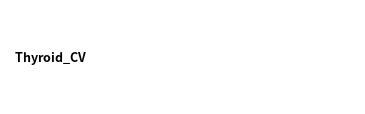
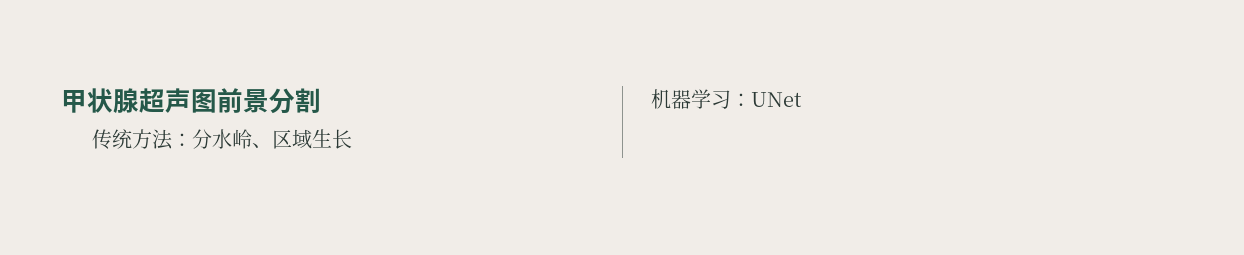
[15,52,86,65] Thyroid_CV -> [61,88,321,114] [91,129,352,150] [651,89,802,109] 甲状腺超声图前景分割 // 传统方法：分水岭、区域生长 // 机器学习：UNet

